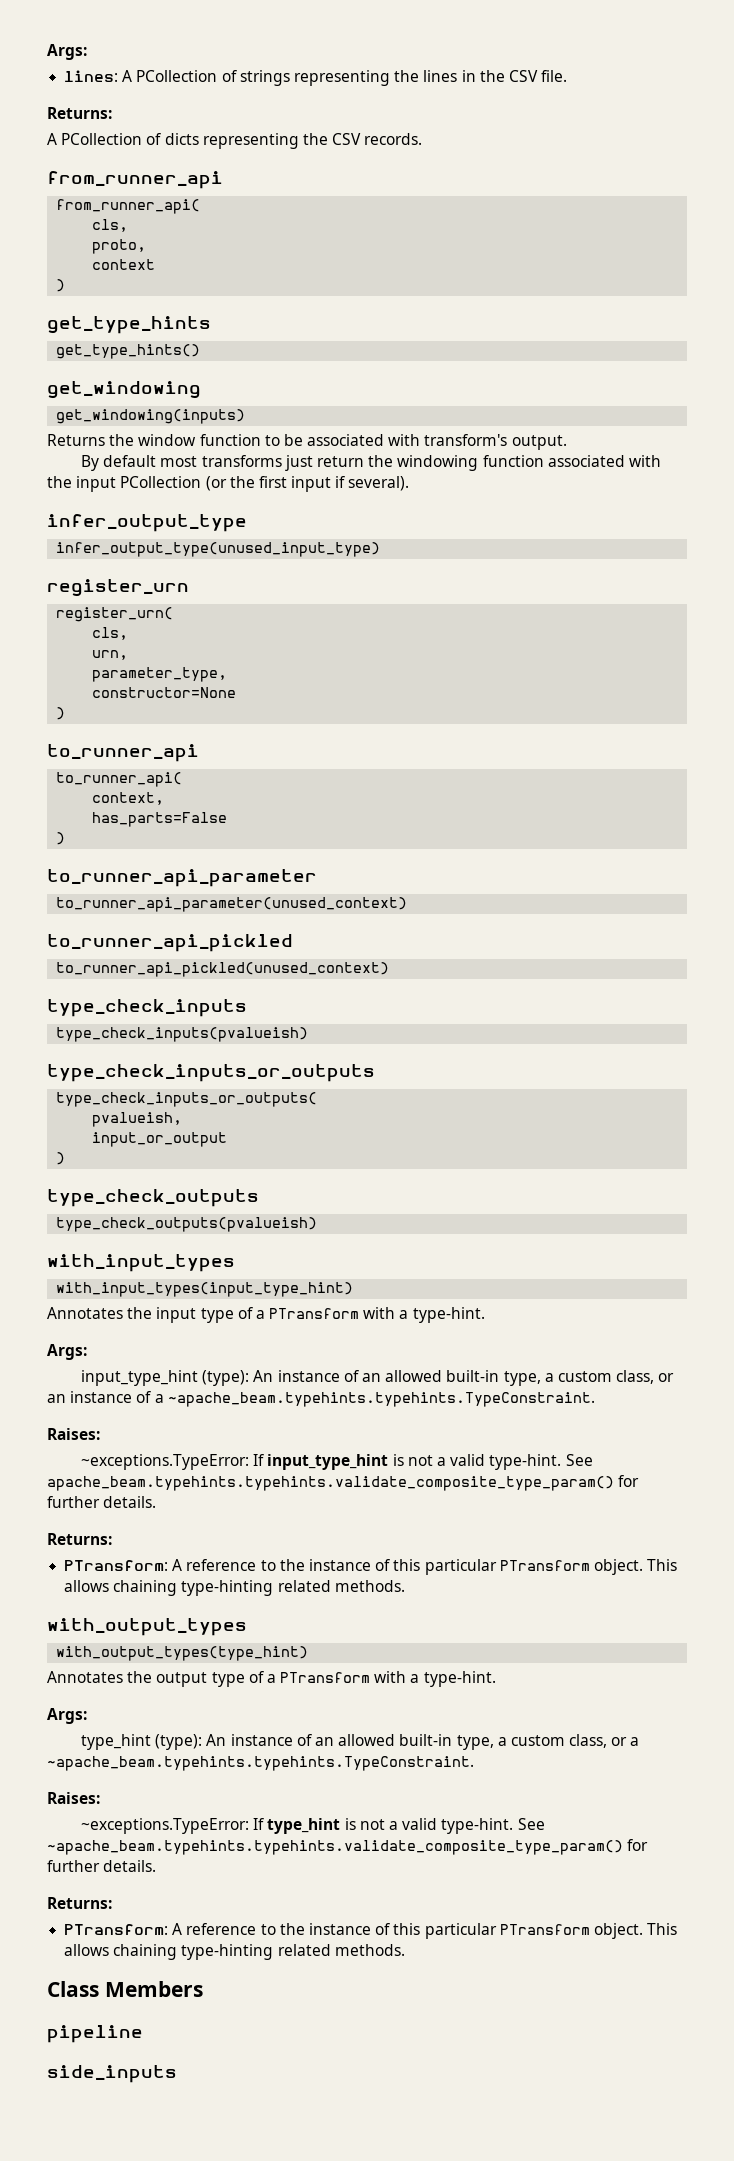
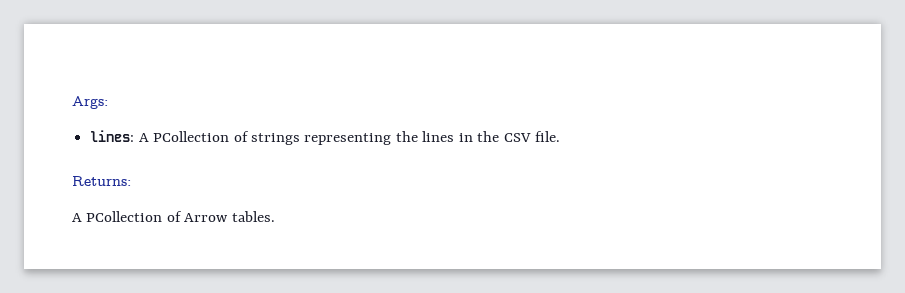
[164,133,423,149] [47,171,223,189] [56,199,201,214] [92,219,129,232] [92,239,147,254] [92,259,156,270] [56,279,66,292] [47,316,211,334] [56,344,201,359] [47,381,201,399] [56,409,246,424] [47,434,567,450] [81,455,661,471] [47,476,410,492] [47,514,247,532] [56,542,381,557] [47,579,189,597] [56,607,174,622] [92,627,129,640] [92,650,129,660] [92,667,228,682] [92,687,237,698] [56,707,66,720] [47,744,199,762] [56,772,183,787] [92,792,165,805] [92,812,228,827] [56,832,66,845] [47,869,317,887] [56,897,408,912] [47,934,293,952] [56,962,390,977] [47,999,247,1017] [56,1027,309,1042] [47,1064,375,1082] [56,1092,318,1107] [92,1112,183,1127] [92,1132,228,1147] [56,1152,66,1165] [47,1189,259,1207] [56,1217,318,1232] [47,1254,235,1272] [56,1282,354,1297] [47,1307,485,1323] [47,1344,87,1360] [81,1370,675,1386] [47,1391,595,1407] [47,1428,100,1440] [81,1454,593,1470] [47,1475,640,1491] [47,1496,157,1508] [47,1533,112,1545] [64,1559,678,1575] [64,1580,405,1596] [47,1618,247,1636] [56,1646,309,1661] [47,1671,496,1687] [47,1708,87,1724] [81,1734,640,1750] [47,1756,474,1771] [47,1792,100,1804] [81,1818,545,1834] [47,1839,649,1855] [47,1860,157,1872] [47,1897,112,1909] [64,1923,678,1939] [64,1944,405,1960] [47,1981,203,1997] [47,2025,143,2043] [47,2065,177,2083] dicts representing the CSV records. // from_runner_api // from_runner_api( // cls, // proto, // context // ) // get_type_hints // get_type_hints() // get_windowing // get_windowing(inputs) // Returns the window function to be associated with transform's output. // By default most transforms just return the windowing function associated with the input PCollection (or the first input if several). // infer_output_type // infer_output_type(unused_input_type) // register_urn // register_urn( // cls, // urn, // parameter_type, // constructor=None // ) // to_runner_api // to_runner_api( // context, // has_parts=False // ) // to_runner_api_parameter // to_runner_api_parameter(unused_context) // to_runner_api_pickled // to_runner_api_pickled(unused_context) // type_check_inputs // type_check_inputs(pvalueish) // type_check_inputs_or_outputs // type_check_inputs_or_outputs( // pvalueish, // input_or_output // ) // type_check_outputs // type_check_outputs(pvalueish) // with_input_types // with_input_types(input_type_hint) // Annotates the input type of a PTransform with a type-hint. // Args: // input_type_hint (type): An instance of an allowed built-in type, a custom class, or an instance of a ~apache_beam.typehints.typehints.TypeConstraint. // Raises: // ~exceptions.TypeError: If input_type_hint is not a valid type-hint. See apache_beam.typehints.typehints.validate_composite_type_param() for further details. // Returns: // PTransform: A reference to the instance of this particular PTransform object. This allows chaining type-hinting related methods. // with_output_types // with_output_types(type_hint) // Annotates the output type of a PTransform with a type-hint. // Args: // type_hint (type): An instance of an allowed built-in type, a custom class, or a ~apache_beam.typehints.typehints.TypeConstraint. // Raises: // ~exceptions.TypeError: If type_hint is not a valid type-hint. See ~apache_beam.typehints.typehints.validate_composite_type_param() for further details. // Returns: // PTransform: A reference to the instance of this particular PTransform object. This allows chaining type-hinting related methods. // Class Members // pipeline // side_inputs -> [184,211,275,222] Arrow tables.

